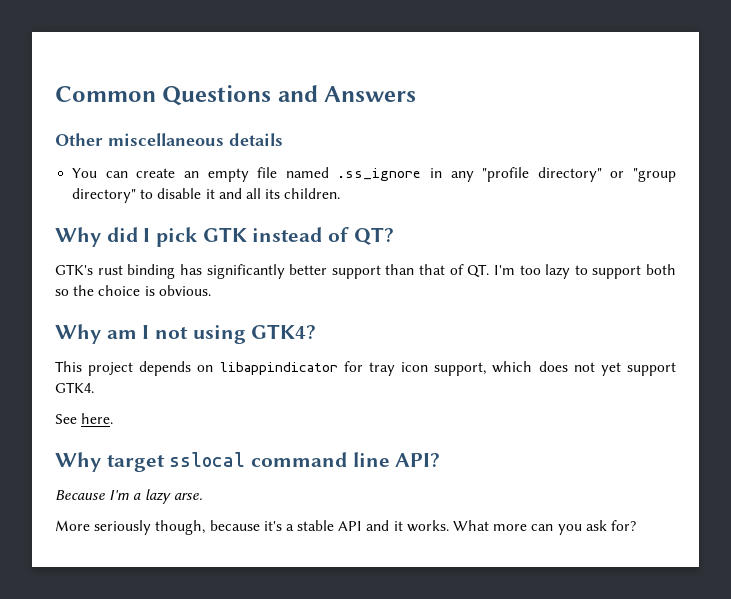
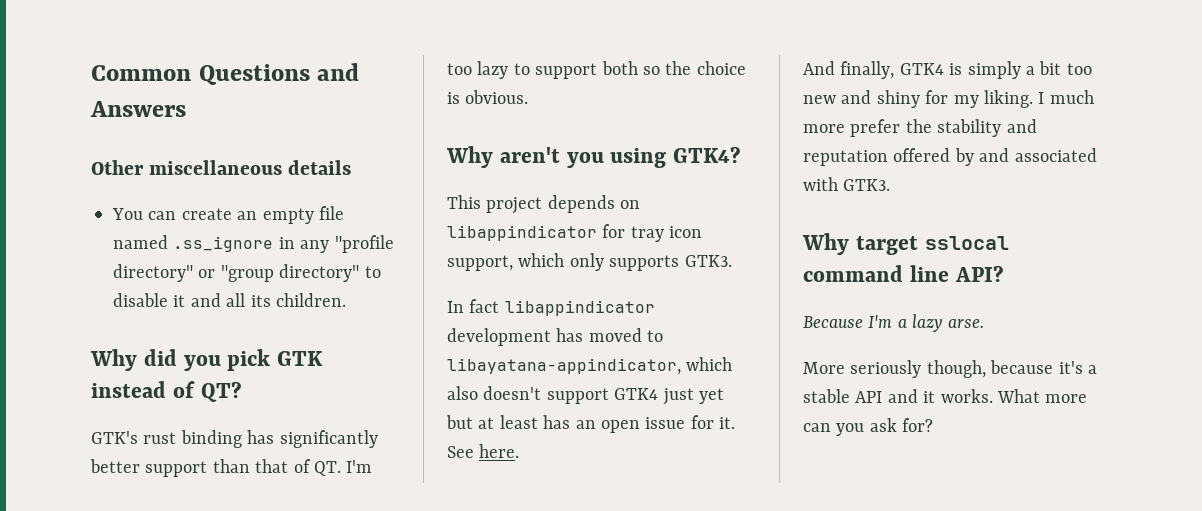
[143,228,151,242] I -> [183,355,221,371] you
[106,325,189,339] am I not -> [499,147,604,168] aren't you
[538,361,676,376] [55,382,94,393] [55,413,114,424] does not yet support GTK4. // See here. -> [569,253,732,271] [447,299,655,316] [447,328,664,346] [447,357,733,375] [447,386,724,405] [446,415,736,433] [447,444,520,458] [803,61,1092,79] [803,90,1094,108] [803,119,1037,137] [803,148,1097,166] [803,177,891,191] only supports GTK3. // In fact libappindicator development has moved to libayatana-appindicator, which also doesn't support GTK4 just yet but at least has an open issue for it. See here. // And finally, GTK4 is simply a bit too new and shiny for my liking. I much more prefer the stability and reputation offered by and associated with GTK3.

